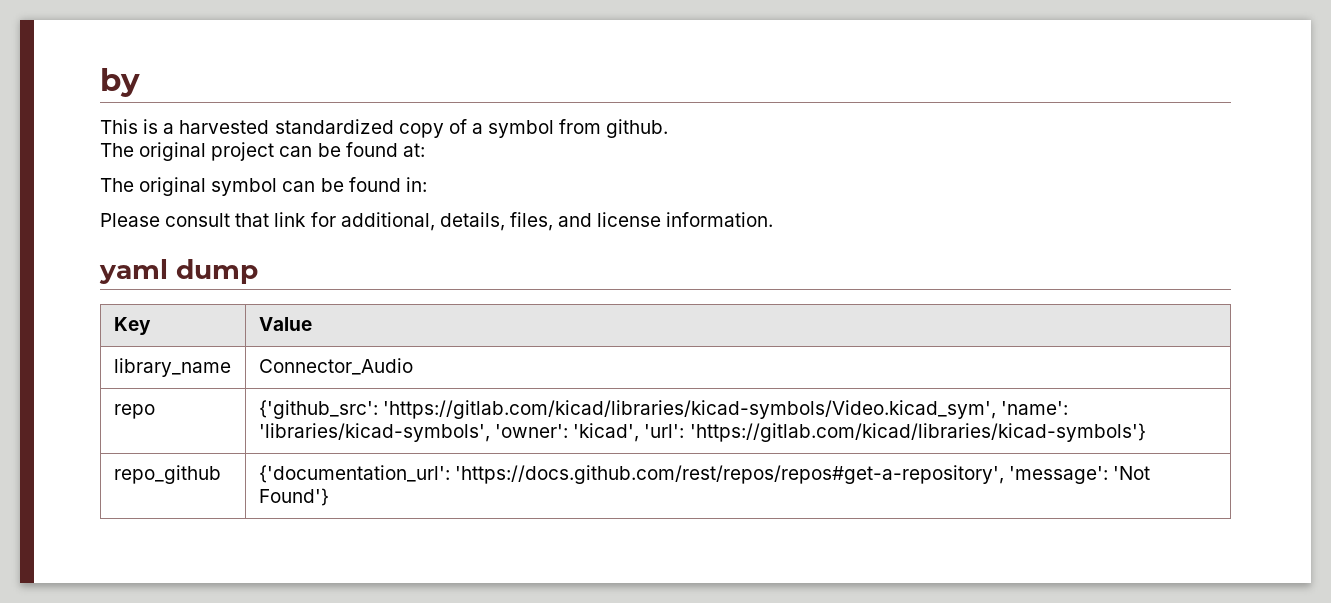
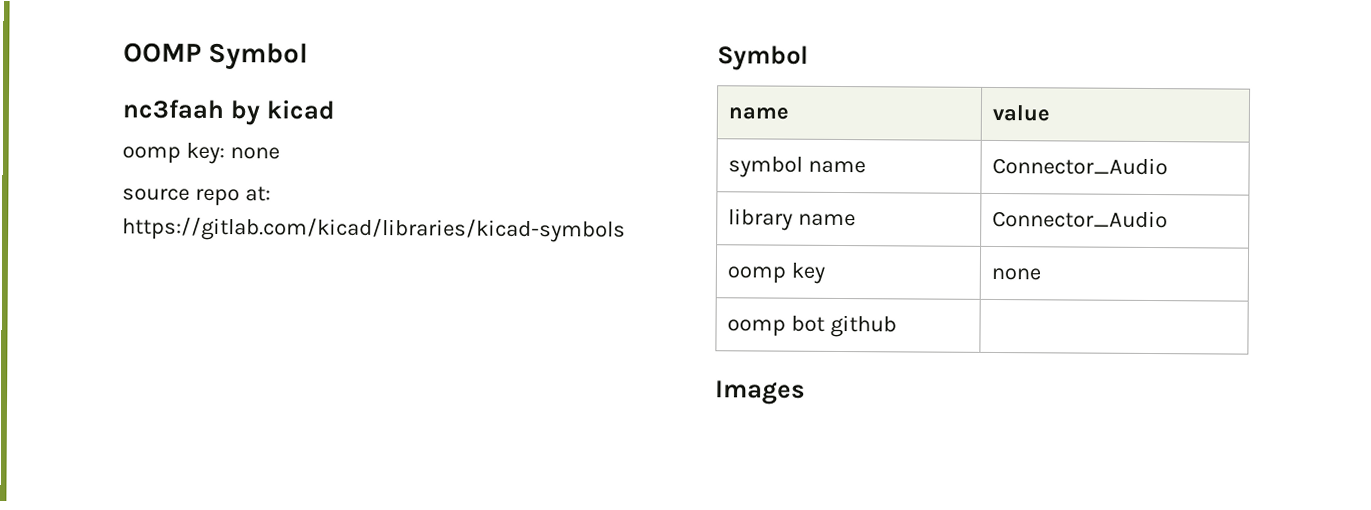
[100,68,140,97] [100,119,669,138] [100,142,425,161] [100,177,427,196] [100,212,774,231] [99,259,258,284] [113,317,151,335] [258,317,312,331] [113,358,231,377] [258,358,413,375] [113,404,155,419] [258,400,1069,419] [258,423,1146,442] [113,465,221,484] [258,465,1151,484] [258,488,329,506] by // This is a harvested standardized copy of a symbol from github. // The original project can be found at: // The original symbol can be found in: // Please consult that link for additional, details, files, and license information. // yaml dump // Key | Value // library_name | Connector_Audio // repo | {'github_src': 'https://gitlab.com/kicad/libraries/kicad-symbols/Video.kicad_sym', 'name': 'libraries/kicad-symbols', 'owner': 'kicad', 'url': 'https://gitlab.com/kicad/libraries/kicad-symbols'} // repo_github | {'documentation_url': 'https://docs.github.com/rest/repos/repos#get-a-repository', 'message': 'Not Found'} -> [123,42,309,70] [122,99,335,126] [122,142,280,165] [122,186,271,207] [122,216,626,243] [717,45,809,71] [728,107,790,120] [992,103,1051,122] [728,156,867,178] [992,156,1169,176] [728,208,857,231] [992,209,1169,229] [727,262,826,284] [991,267,1042,281] [727,314,898,338] [715,380,805,405] OOMP Symbol // nc3faah by kicad // oomp key: none // source repo at: https://gitlab.com/kicad/libraries/kicad-symbols // Symbol // name | value // symbol name | Connector_Audio // library name | Connector_Audio // oomp key | none // oomp bot github | // Images

